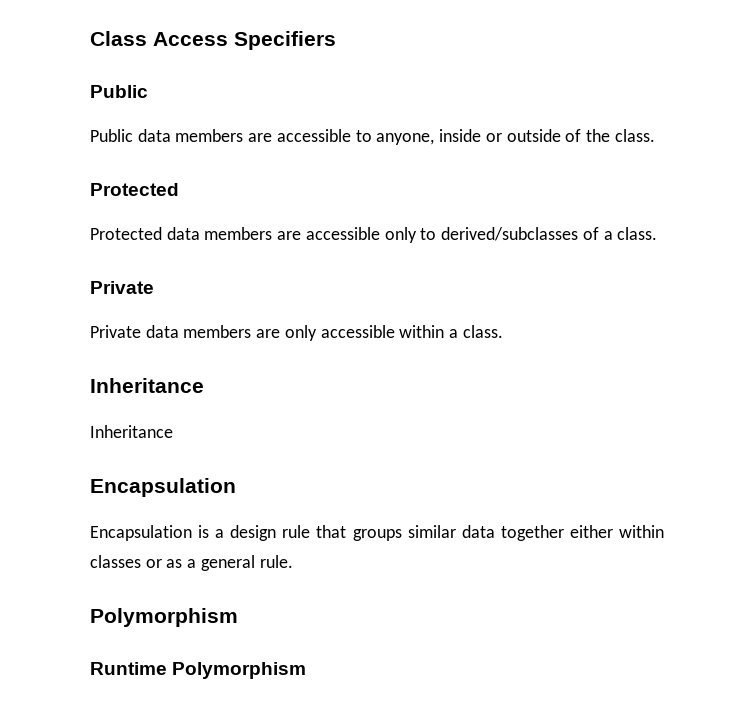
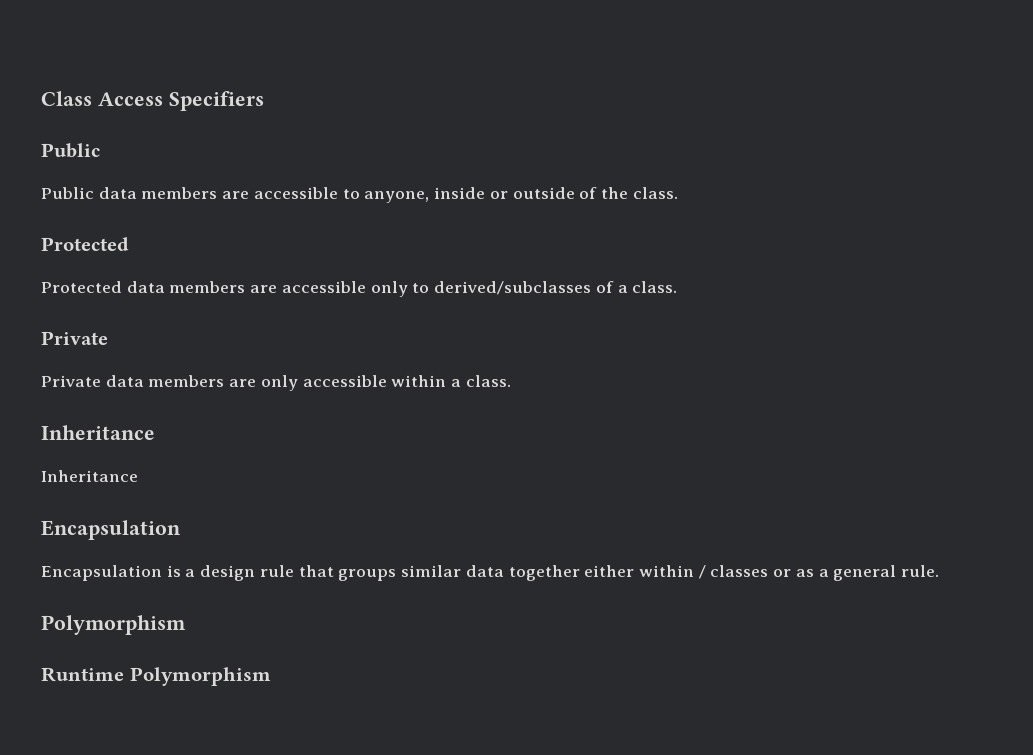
(664, 531) none -> [698,565,706,579] /

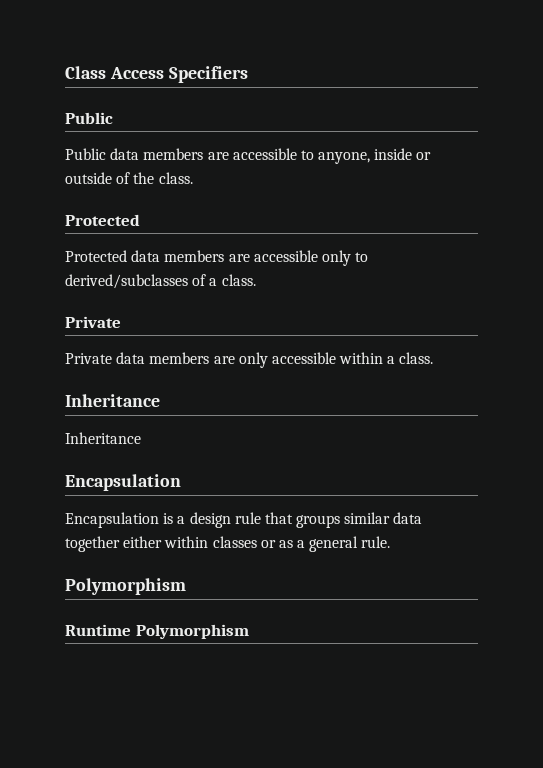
[698,565,706,579] / -> (209, 542) none

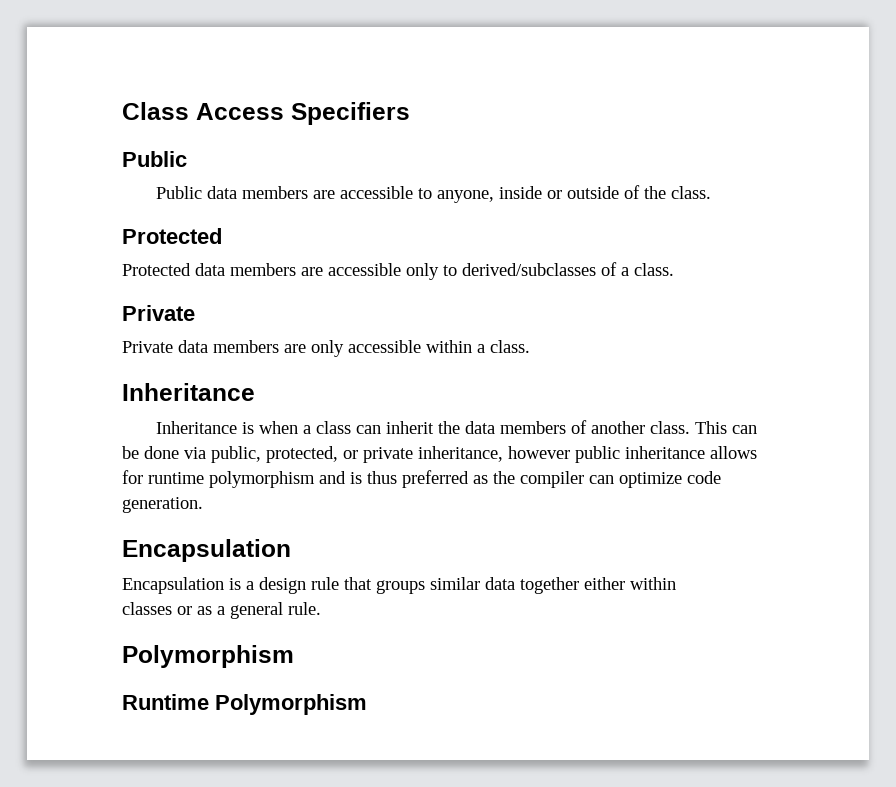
(141, 438) none -> [241,420,757,434] [122,446,757,463] [122,470,721,488] [122,497,203,513] is when a class can inherit the data members of another class. This can be done via public, protected, or private inheritance, however public inheritance allows for runtime polymorphism and is thus preferred as the compiler can optimize code generation.
(209, 542) none -> (676, 583) //

